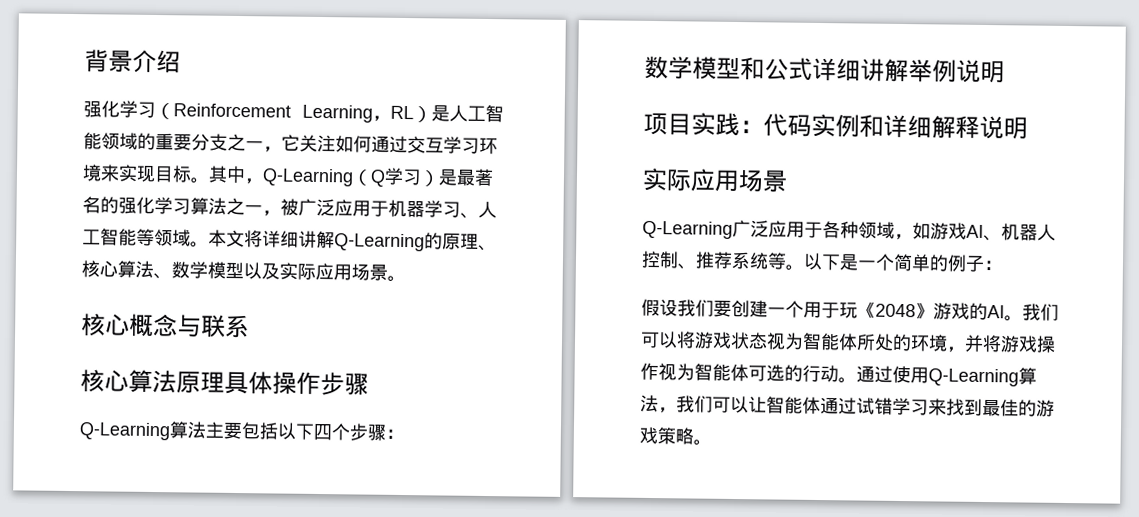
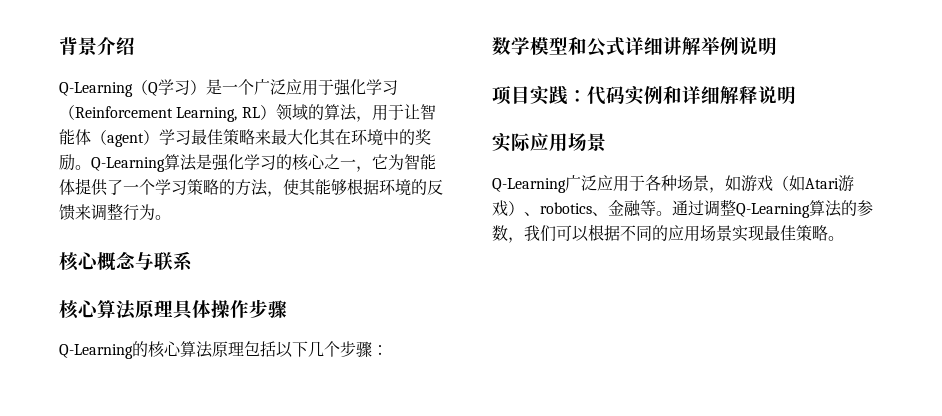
[83,100,504,123] [83,132,498,155] [82,164,263,185] 强化学习（Reinforcement Learning，RL）是人工智能领域的重要分支之一，它关注如何通过交互学习环境来实现目标。其中， -> (135, 46) none
[456,168,494,187] [82,196,497,219] [82,228,497,252] [81,260,388,281] 最著名的强化学习算法之一，被广泛应用于机器学习、人工智能等领域。本文将详细讲解Q-Learning的原理、核心算法、数学模型以及实际应用场景 -> [222,79,398,96] [59,104,436,122] [59,129,431,147] [59,154,436,172] [59,178,443,197] [59,203,155,221] 一个广泛应用于强化学习（Reinforcement Learning, RL）领域的算法，用于让智能体（agent）学习最佳策略来最大化其在环境中的奖励。Q-Learning算法是强化学习的核心之一，它为智能体提供了一个学习策略的方法，使其能够根据环境的反馈来调整行为
[169,421,243,440] 算法主要 -> [132,341,244,358] 的核心算法原理
[313,423,332,441] 四 -> [308,341,324,357] 几
[858,221,895,239] 领域 -> [677,175,709,191] 场景
[966,223,1056,242] [641,250,1003,272] [641,298,1059,322] [640,331,1056,353] [640,362,1037,387] [640,394,659,413] AI、机器人控制、推荐系统等。以下是一个简单的例子： // 假设我们要创建一个用于玩《2048》游戏的AI。我们可以将游戏状态视为智能体所处的环境，并将游戏操作视为智能体可选的行动。通过使用Q-Learning算法 -> [773,175,854,192] [492,199,873,218] [492,225,508,241] （如Atari游戏）、robotics、金融等。通过调整Q-Learning算法的参数
[748,396,1055,417] [639,426,658,445] 让智能体通过试错学习来找到最佳的游戏 -> [588,224,796,242] 根据不同的应用场景实现最佳

